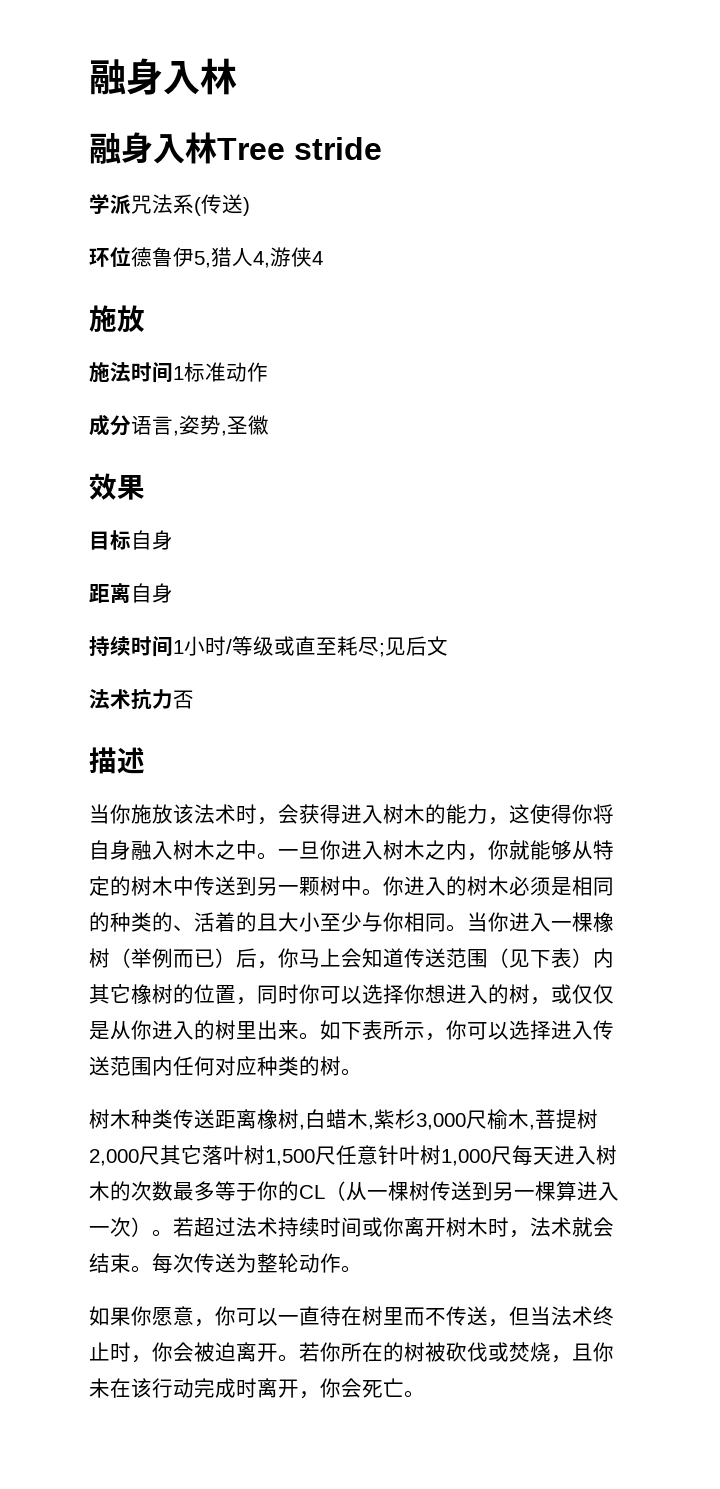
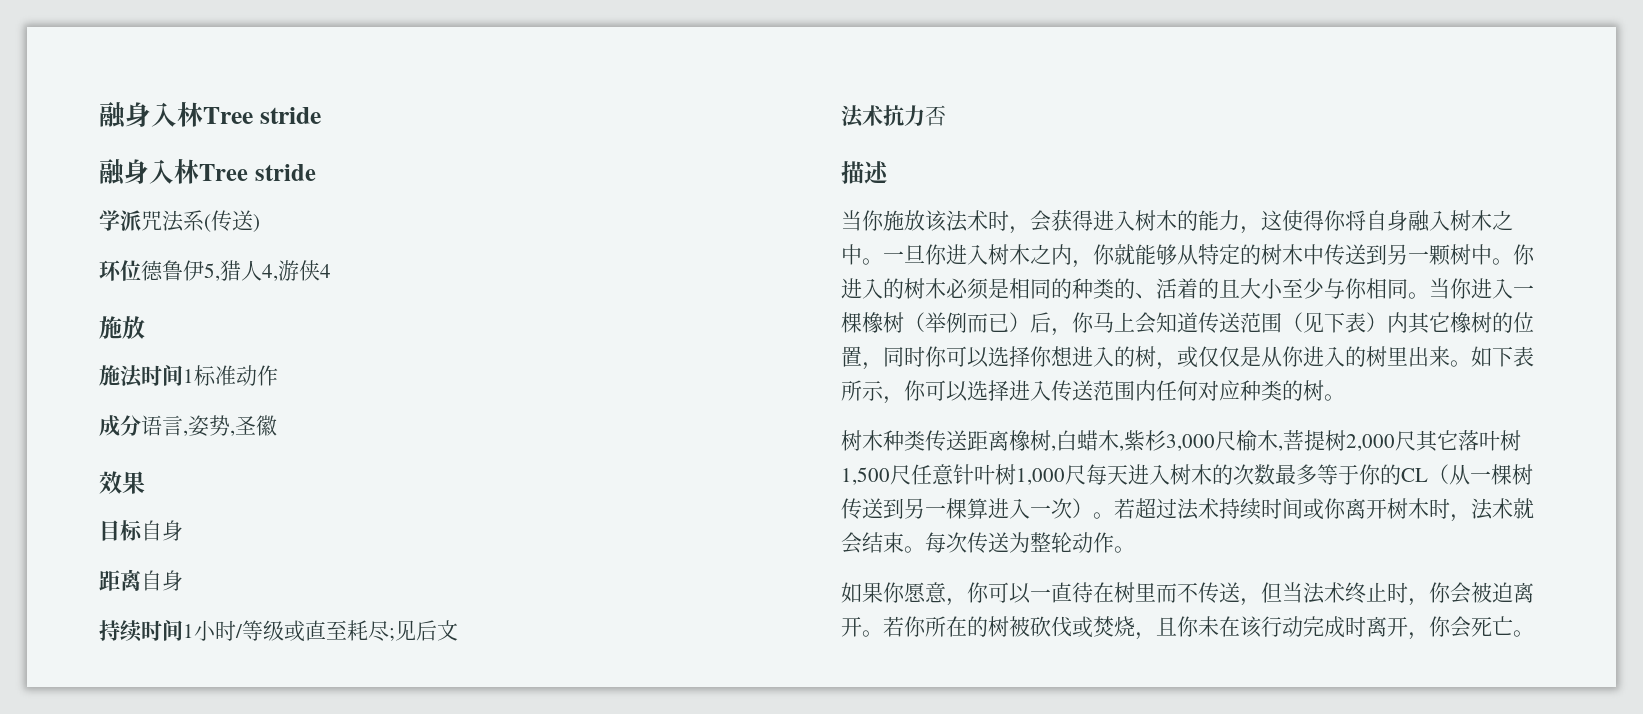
[89,58,237,95] 融身入林 -> [99,101,321,129] 融身入林Tree stride

